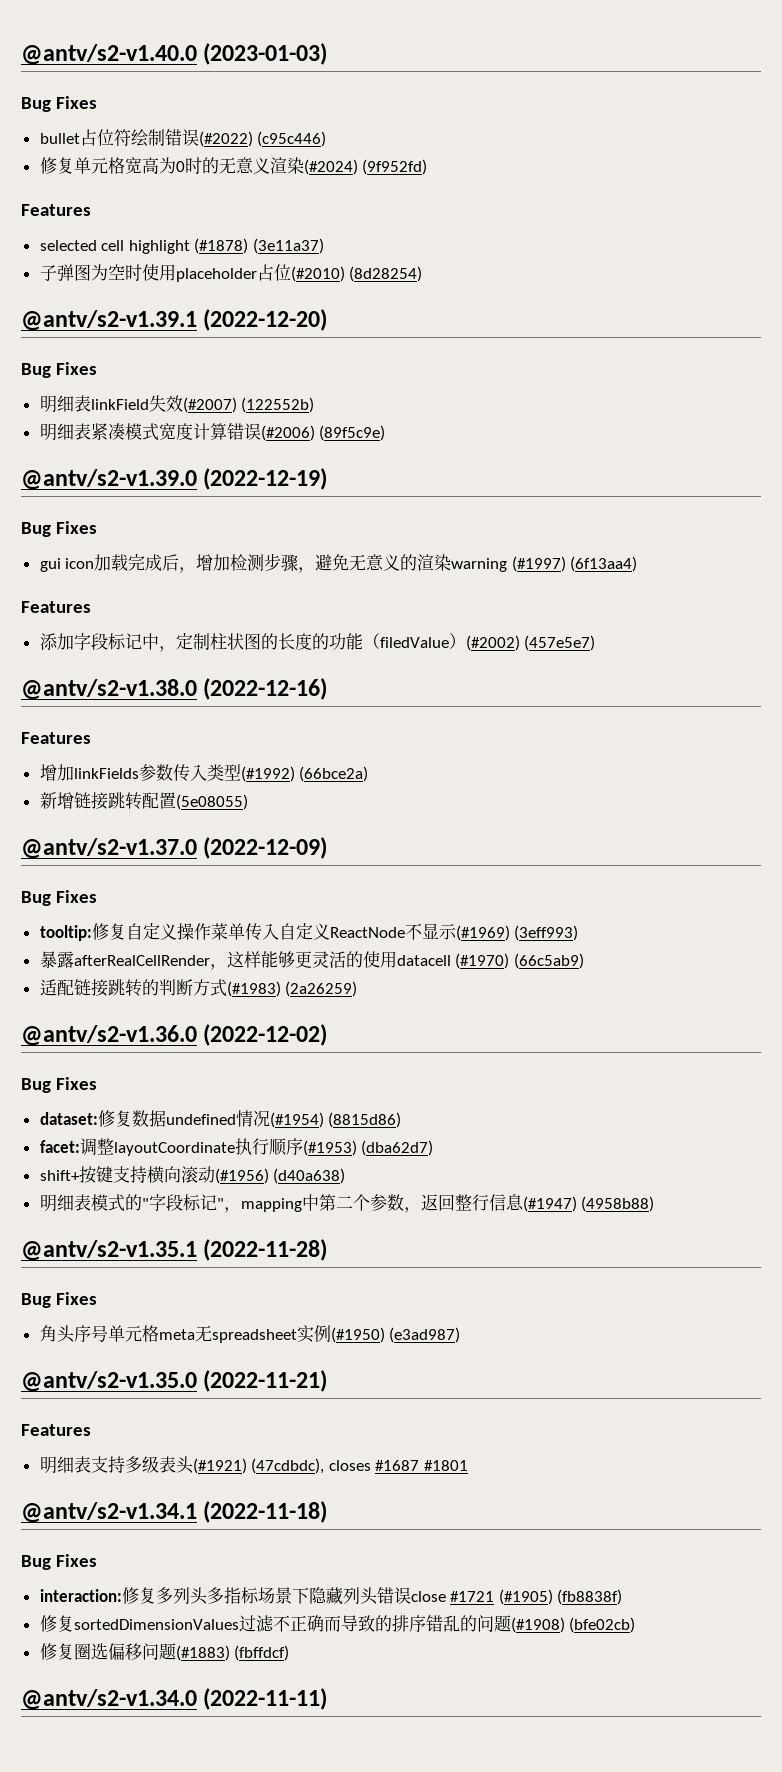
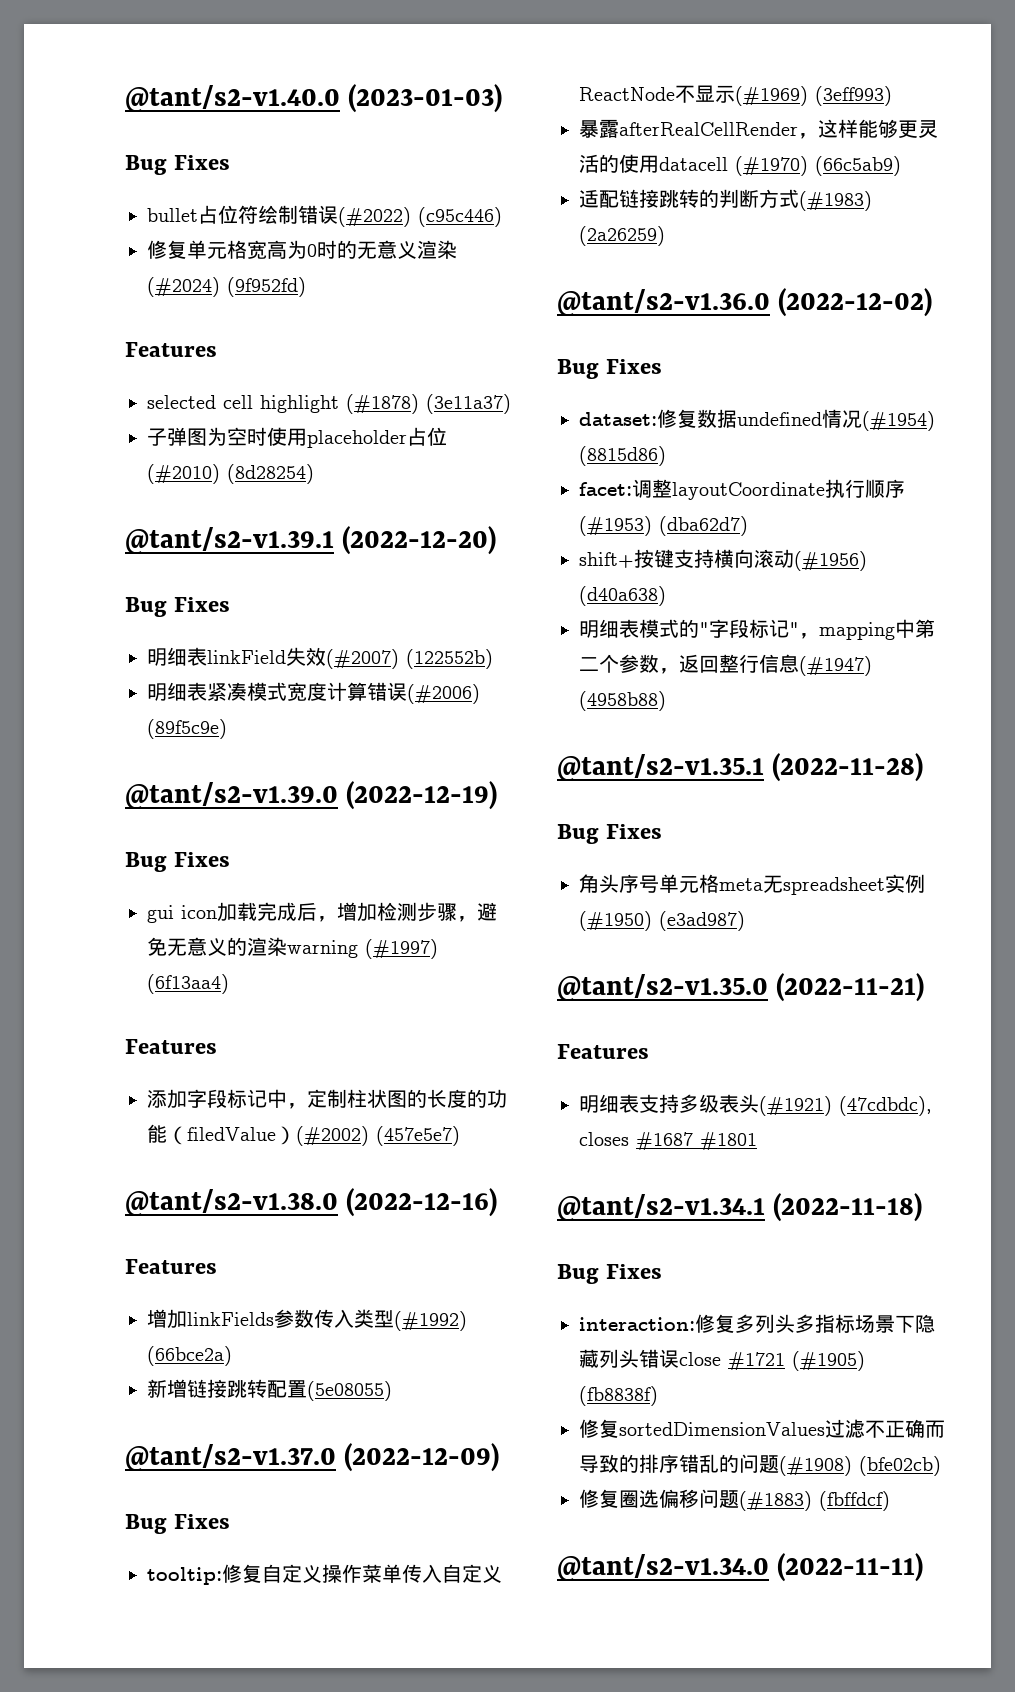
[21,44,197,65] @antv/s2-v1.40.0 -> [125,85,340,112] @tant/s2-v1.40.0
[21,310,197,331] @antv/s2-v1.39.1 -> [125,527,334,554] @tant/s2-v1.39.1
[21,469,197,490] @antv/s2-v1.39.0 -> [125,782,338,809] @tant/s2-v1.39.0
[21,679,197,700] @antv/s2-v1.38.0 -> [125,1189,338,1216] @tant/s2-v1.38.0
[21,838,197,859] @antv/s2-v1.37.0 -> [125,1444,336,1471] @tant/s2-v1.37.0
[21,1025,197,1046] @antv/s2-v1.36.0 -> [557,289,770,316] @tant/s2-v1.36.0
[21,1240,197,1261] @antv/s2-v1.35.1 -> [557,754,764,781] @tant/s2-v1.35.1
[21,1371,197,1392] @antv/s2-v1.35.0 -> [557,974,768,1001] @tant/s2-v1.35.0
[21,1502,197,1523] @antv/s2-v1.34.1 -> [557,1194,765,1221] @tant/s2-v1.34.1
[21,1689,197,1710] @antv/s2-v1.34.0 -> [557,1554,769,1581] @tant/s2-v1.34.0

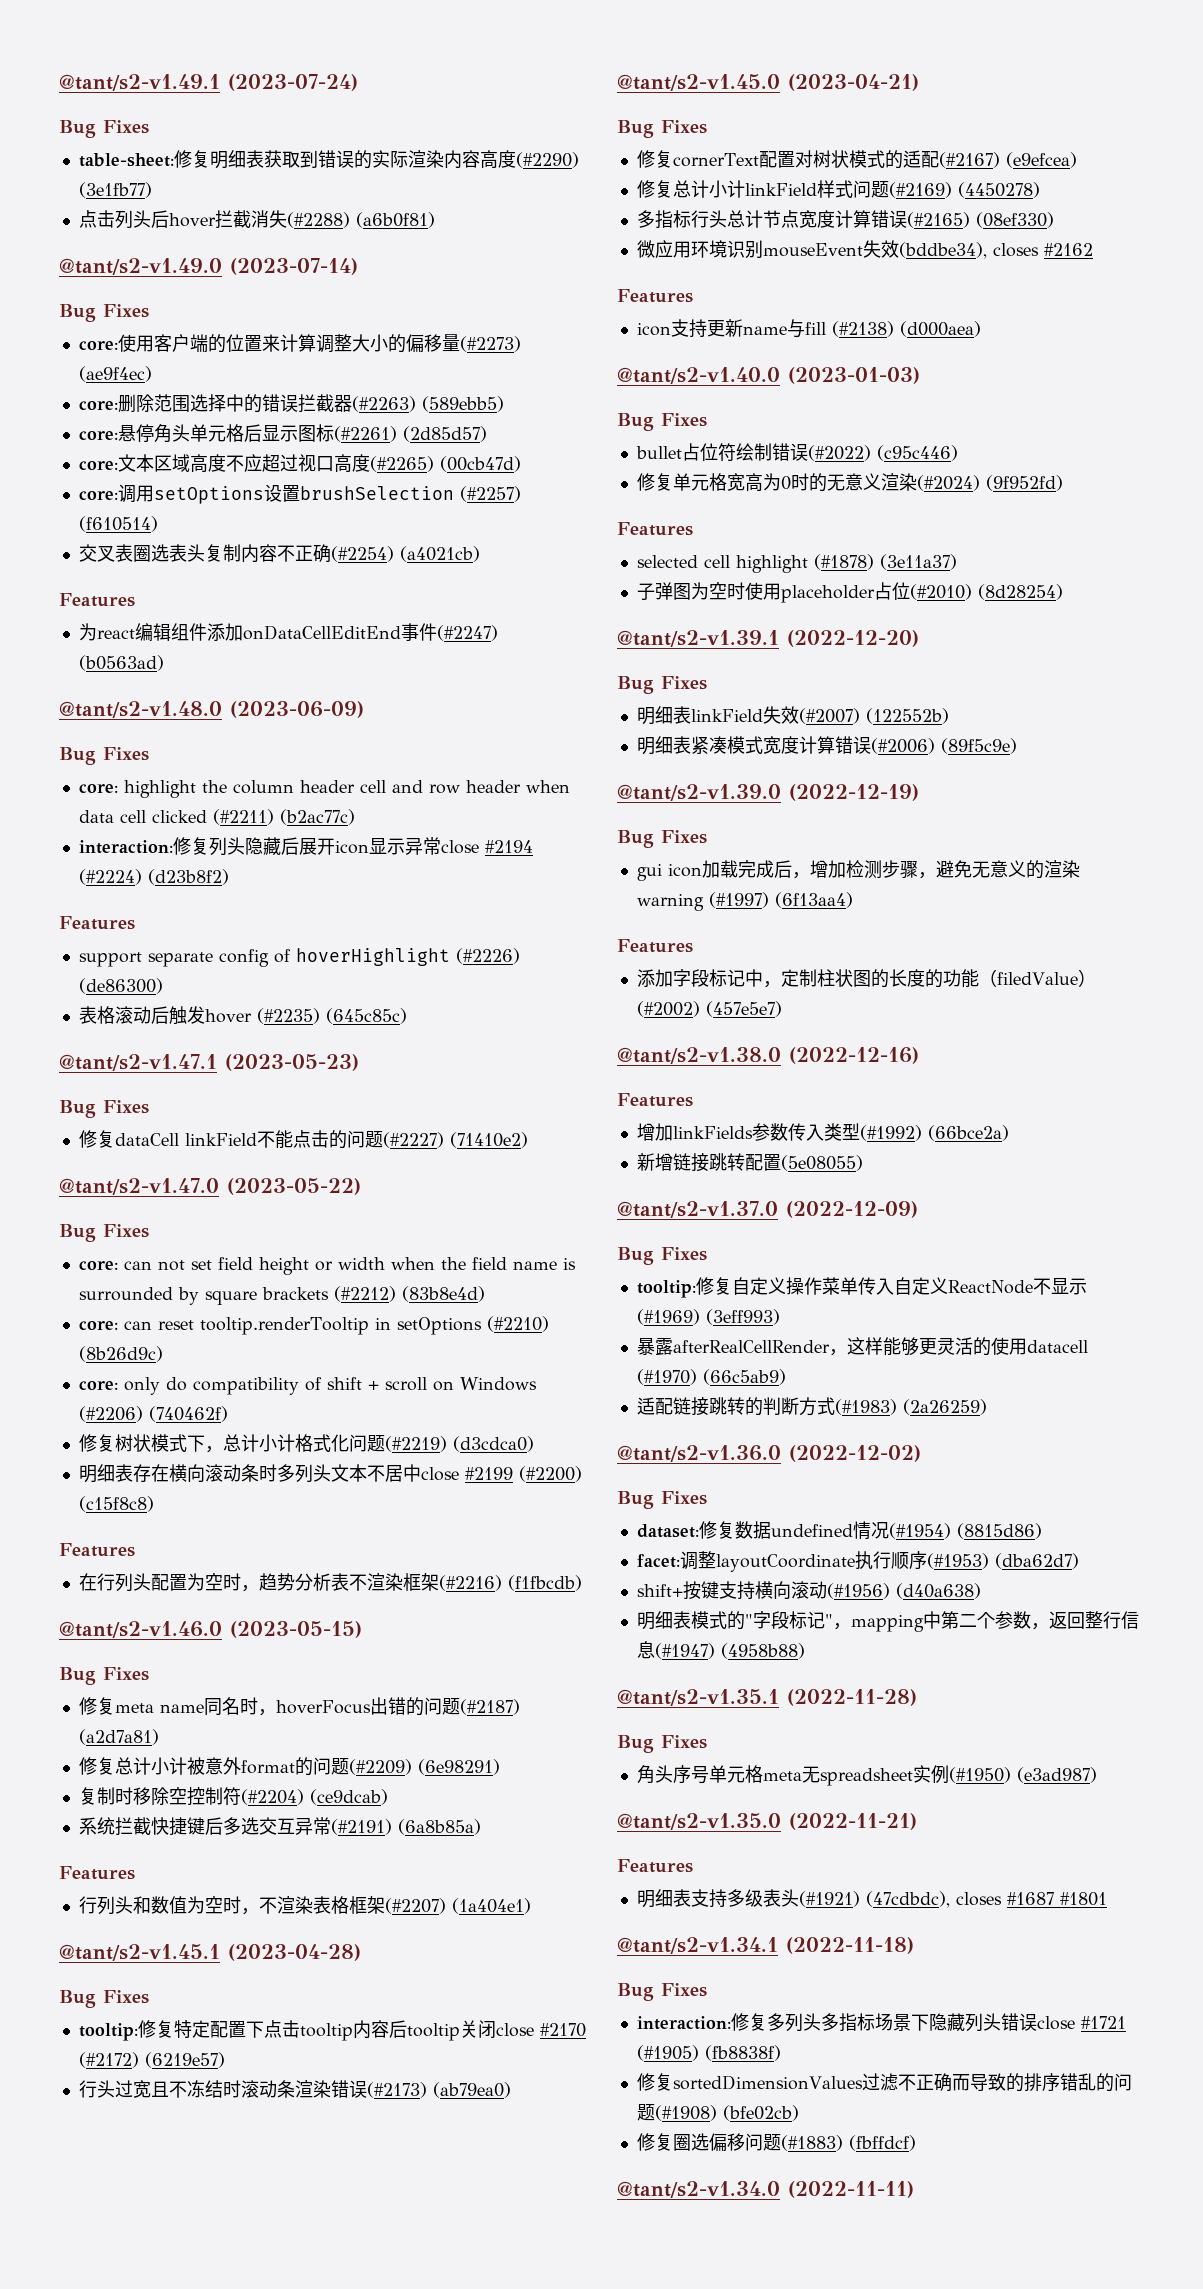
(125, 98) none -> [59,74,358,91] [59,120,149,138] [78,150,579,169] [78,182,152,198] [78,210,435,229] [59,258,358,275] [59,304,149,322] [78,334,521,353] [78,366,152,382] [78,394,504,413] [78,424,487,443] [78,454,521,473] [78,484,521,504] [78,516,158,532] [78,544,480,563] [59,593,135,607] [78,623,498,641] [78,655,164,671] [59,701,364,718] [59,747,149,765] [78,780,570,798] [78,809,355,825] [78,837,533,856] [78,869,229,885] [59,916,135,930] [78,948,520,967] [78,978,163,994] [78,1006,407,1025] [59,1054,359,1071] [59,1100,149,1118] [78,1130,528,1149] [59,1178,361,1195] [59,1224,149,1242] [78,1257,576,1275] [78,1286,485,1305] [78,1316,549,1335] [78,1346,163,1362] [78,1377,537,1395] [78,1406,228,1422] [78,1434,534,1453] [78,1464,582,1483] [78,1496,154,1512] [59,1543,135,1557] [78,1573,582,1592] [59,1621,362,1638] [59,1667,149,1685] [78,1697,520,1716] [78,1729,159,1745] [78,1757,500,1776] [78,1787,388,1806] [78,1817,481,1836] [59,1866,135,1880] [78,1896,531,1915] [59,1944,361,1961] [59,1990,149,2008] [78,2020,586,2041] [78,2052,225,2068] [78,2080,511,2098] [617,74,919,91] [617,120,707,138] [636,150,1077,169] [636,180,1040,198] [636,210,1054,229] [636,240,1093,259] [617,289,693,303] [636,319,981,338] @tant/s2-v1.49.1 (2023-07-24) // Bug Fixes // table-sheet:修复明细表获取到错误的实际渲染内容高度(#2290) (3e1fb77) // 点击列头后hover拦截消失(#2288) (a6b0f81) // @tant/s2-v1.49.0 (2023-07-14) // Bug Fixes // core:使用客户端的位置来计算调整大小的偏移量(#2273) (ae9f4ec) // core:删除范围选择中的错误拦截器(#2263) (589ebb5) // core:悬停角头单元格后显示图标(#2261) (2d85d57) // core:文本区域高度不应超过视口高度(#2265) (00cb47d) // core:调用setOptions设置brushSelection (#2257) (f610514) // 交叉表圈选表头复制内容不正确(#2254) (a4021cb) // Features // 为react编辑组件添加onDataCellEditEnd事件(#2247) (b0563ad) // @tant/s2-v1.48.0 (2023-06-09) // Bug Fixes // core: highlight the column header cell and row header when data cell clicked (#2211) (b2ac77c) // interaction:修复列头隐藏后展开icon显示异常close #2194 (#2224) (d23b8f2) // Features // support separate config of hoverHighlight (#2226) (de86300) // 表格滚动后触发hover (#2235) (645c85c) // @tant/s2-v1.47.1 (2023-05-23) // Bug Fixes // 修复dataCell linkField不能点击的问题(#2227) (71410e2) // @tant/s2-v1.47.0 (2023-05-22) // Bug Fixes // core: can not set field height or width when the field name is surrounded by square brackets (#2212) (83b8e4d) // core: can reset tooltip.renderTooltip in setOptions (#2210) (8b26d9c) // core: only do compatibility of shift + scroll on Windows (#2206) (740462f) // 修复树状模式下，总计小计格式化问题(#2219) (d3cdca0) // 明细表存在横向滚动条时多列头文本不居中close #2199 (#2200) (c15f8c8) // Features // 在行列头配置为空时，趋势分析表不渲染框架(#2216) (f1fbcdb) // @tant/s2-v1.46.0 (2023-05-15) // Bug Fixes // 修复meta name同名时，hoverFocus出错的问题(#2187) (a2d7a81) // 修复总计小计被意外format的问题(#2209) (6e98291) // 复制时移除空控制符(#2204) (ce9dcab) // 系统拦截快捷键后多选交互异常(#2191) (6a8b85a) // Features // 行列头和数值为空时，不渲染表格框架(#2207) (1a404e1) // @tant/s2-v1.45.1 (2023-04-28) // Bug Fixes // tooltip:修复特定配置下点击tooltip内容后tooltip关闭close #2170 (#2172) (6219e57) // 行头过宽且不冻结时滚动条渲染错误(#2173) (ab79ea0) // @tant/s2-v1.45.0 (2023-04-21) // Bug Fixes // 修复cornerText配置对树状模式的适配(#2167) (e9efcea) // 修复总计小计linkField样式问题(#2169) (4450278) // 多指标行头总计节点宽度计算错误(#2165) (08ef330) // 微应用环境识别mouseEvent失效(bddbe34), closes #2162 // Features // icon支持更新name与fill (#2138) (d000aea) //

